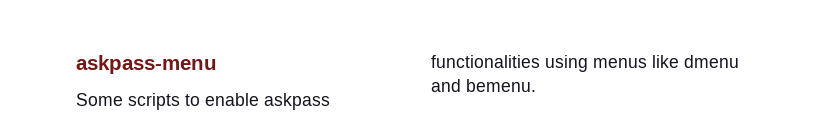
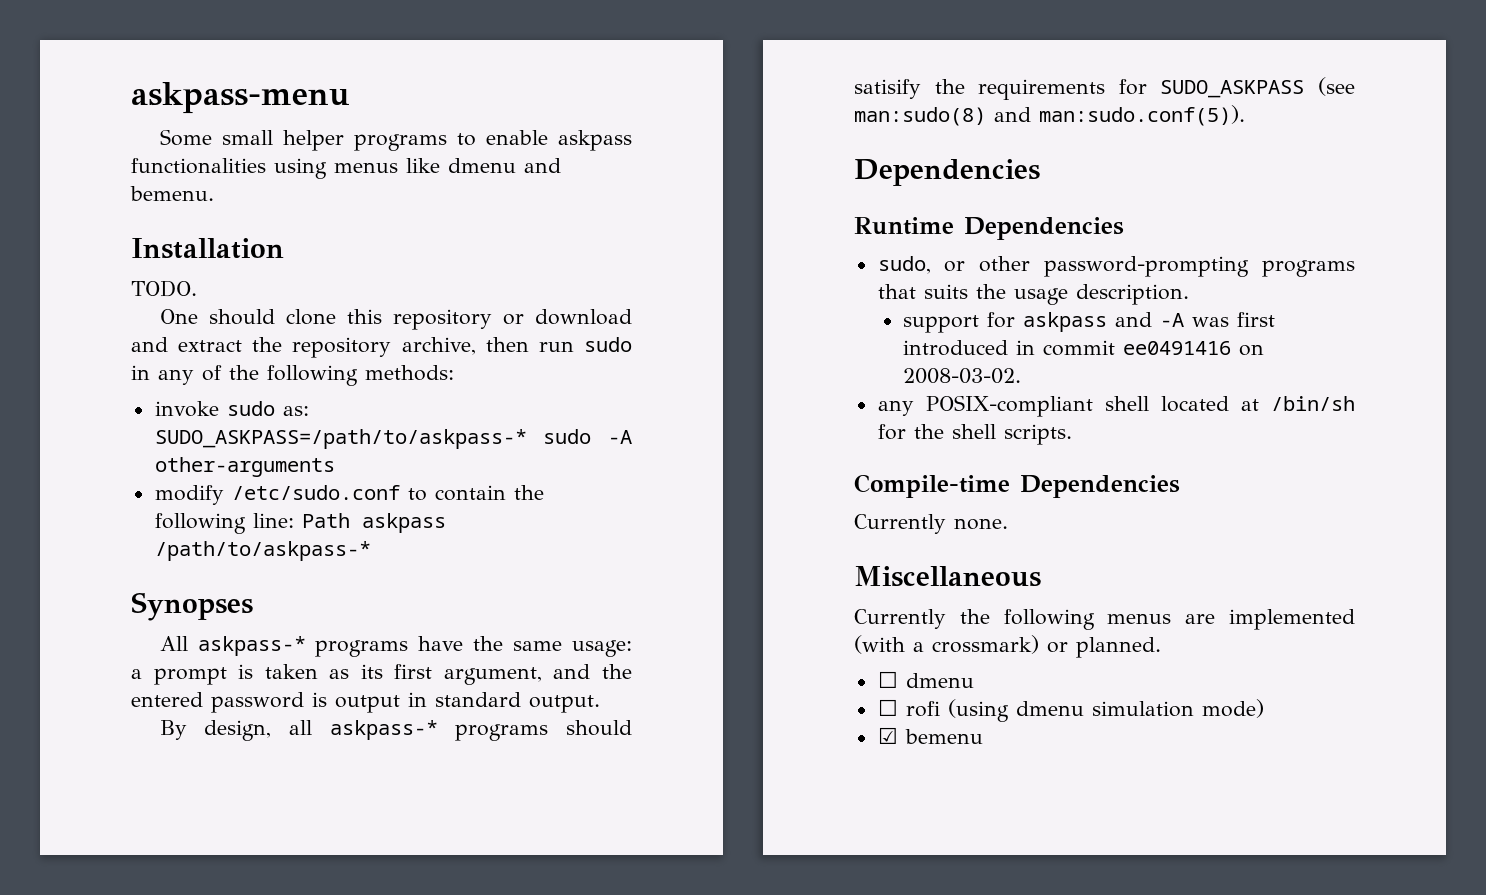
[128,93,180,110] scripts -> [221,130,447,151] small helper programs
(536, 85) none -> [131,238,284,259] [131,280,197,297] [159,309,632,330] [131,337,633,358] [131,365,454,386] [154,401,309,417] [154,429,632,449] [154,457,335,477] [154,485,544,505] [154,513,446,534] [154,541,371,561] [131,592,253,621] [159,636,632,657] [131,664,632,685] [131,692,600,713] [159,720,632,741] [854,77,1355,100] [854,105,1245,126] [854,159,1040,186] [854,217,1124,240] [877,256,1355,277] [877,284,1189,305] [903,312,1276,333] [903,340,1265,356] [903,368,1022,384] [877,395,1355,417] [877,424,1072,445] [854,474,1180,498] [854,514,1008,534] [854,566,1041,587] [854,609,1355,630] [854,635,1161,658] [877,671,974,688] [877,699,1264,722] [877,727,983,744] // Installation // TODO. // One should clone this repository or download and extract the repository archive, then run sudo in any of the following methods: // invoke sudo as: SUDO_ASKPASS=/path/to/askpass-* sudo -A other-arguments // modify /etc/sudo.conf to contain the following line: Path askpass /path/to/askpass-* // Synopses // All askpass-* programs have the same usage: a prompt is taken as its first argument, and the entered password is output in standard output. // By design, all askpass-* programs should satisify the requirements for SUDO_ASKPASS (see man:sudo(8) and man:sudo.conf(5)). // Dependencies // Runtime Dependencies // sudo, or other password-prompting programs that suits the usage description. // support for askpass and -A was first introduced in commit ee0491416 on 2008-03-02. // any POSIX-compliant shell located at /bin/sh for the shell scripts. // Compile-time Dependencies // Currently none. // Miscellaneous // Currently the following menus are implemented (with a crossmark) or planned. // ☐ dmenu // ☐ rofi (using dmenu simulation mode) // ☑ bemenu

